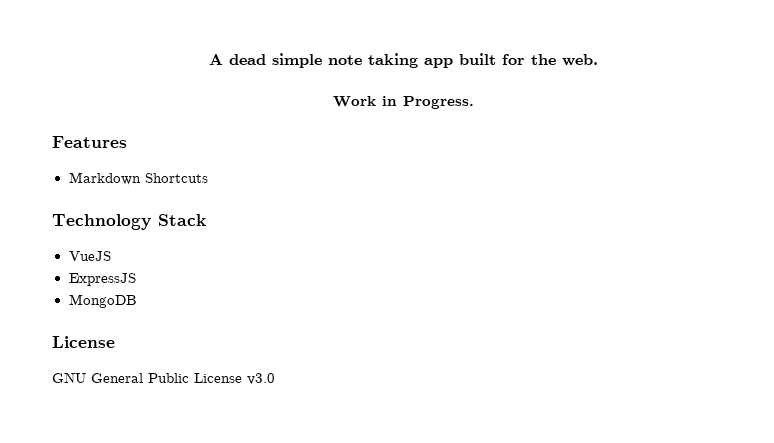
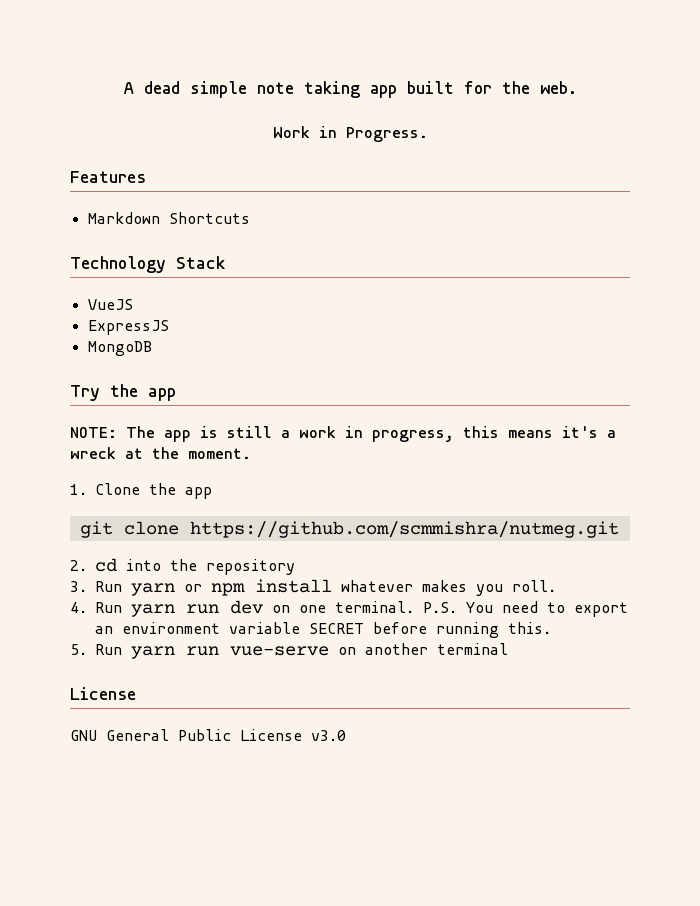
(137, 301) none -> [70,384,176,401] [70,426,616,442] [70,447,251,459] [70,483,212,499] [79,521,619,538] [70,558,295,575] [70,579,556,596] [70,600,628,617] [95,622,551,638] [70,643,508,659] // Try the app // NOTE: The app is still a work in progress, this means it's a wreck at the moment. // 1. Clone the app // git clone https://github.com/scmmishra/nutmeg.git // 2. cd into the repository // 3. Run yarn or npm install whatever makes you roll. // 4. Run yarn run dev on one terminal. P.S. You need to export an environment variable SECRET before running this. // 5. Run yarn run vue-serve on another terminal

